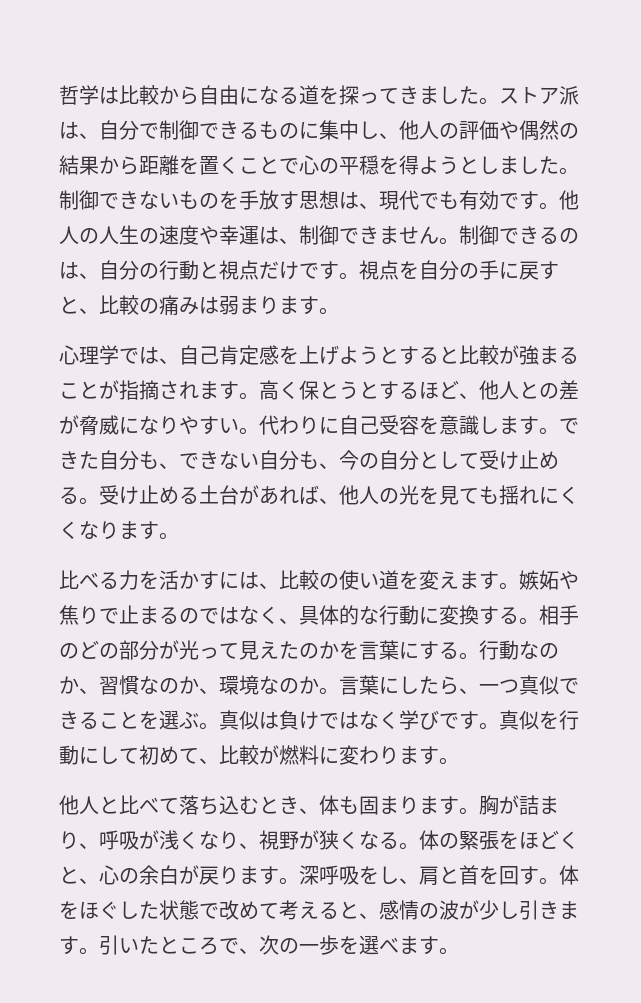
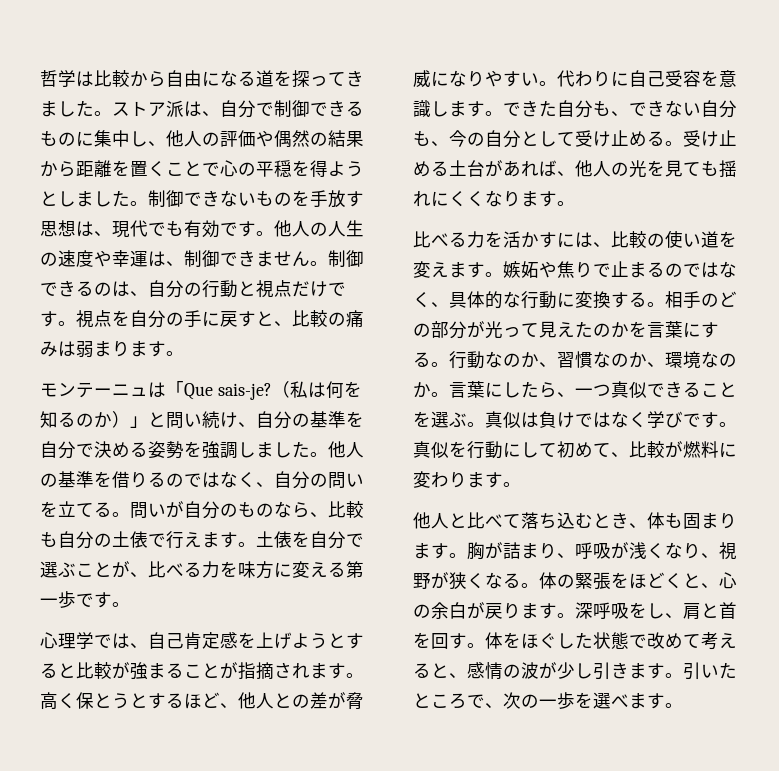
(339, 311) none -> [40,381,362,400] [40,411,364,429] [40,441,364,459] [40,471,364,489] [40,501,364,519] [40,531,364,549] [40,561,364,579] [40,591,130,608] // モンテーニュは「Que sais-je?（私は何を知るのか）」と問い続け、自分の基準を自分で決める姿勢を強調しました。他人の基準を借りるのではなく、自分の問いを立てる。問いが自分のものなら、比較も自分の土俵で行えます。土俵を自分で選ぶことが、比べる力を味方に変える第一歩です。

